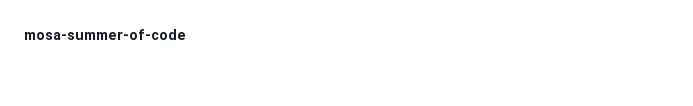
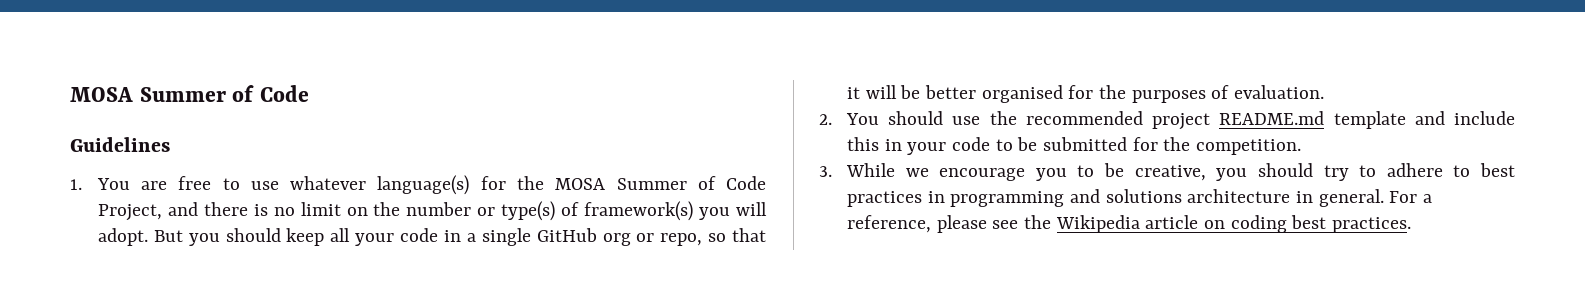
[24,29,186,40] mosa-summer-of-code -> [70,85,309,102] [70,137,170,152] [70,175,767,195] [97,201,767,221] [97,228,766,246] [846,85,1325,103] [819,111,1515,130] [846,137,1302,155] [819,163,1515,181] [846,189,1433,207] [846,215,1412,233] MOSA Summer of Code // Guidelines // 1. You are free to use whatever language(s) for the MOSA Summer of Code Project, and there is no limit on the number or type(s) of framework(s) you will adopt. But you should keep all your code in a single GitHub org or repo, so that it will be better organised for the purposes of evaluation. // 2. You should use the recommended project README.md template and include this in your code to be submitted for the competition. // 3. While we encourage you to be creative, you should try to adhere to best practices in programming and solutions architecture in general. For a reference, please see the Wikipedia article on coding best practices.

